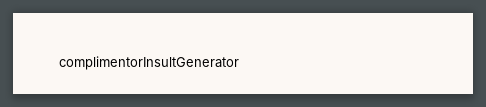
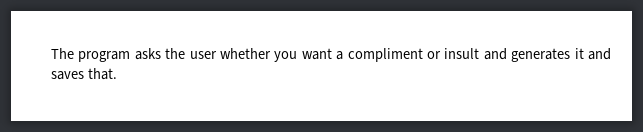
[59,56,239,70] complimentorInsultGenerator -> [51,48,611,62] [51,68,117,80] The program asks the user whether you want a compliment or insult and generates it and saves that.

